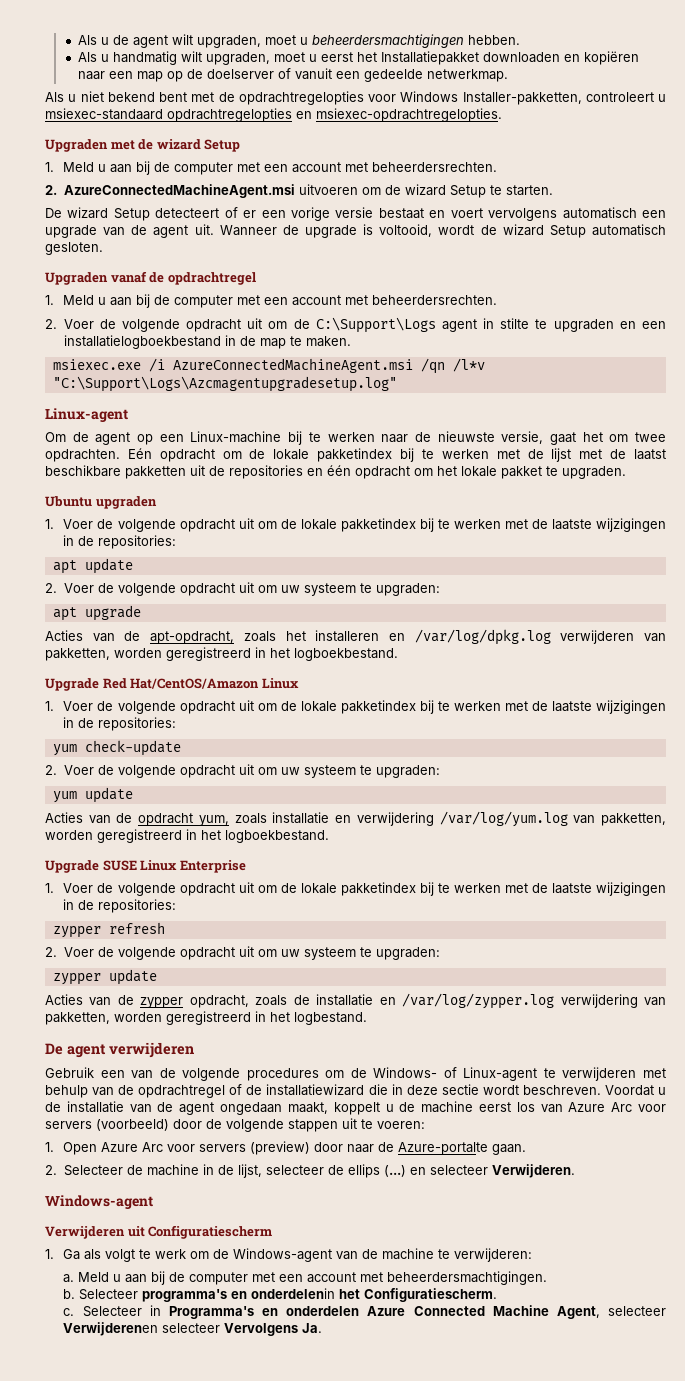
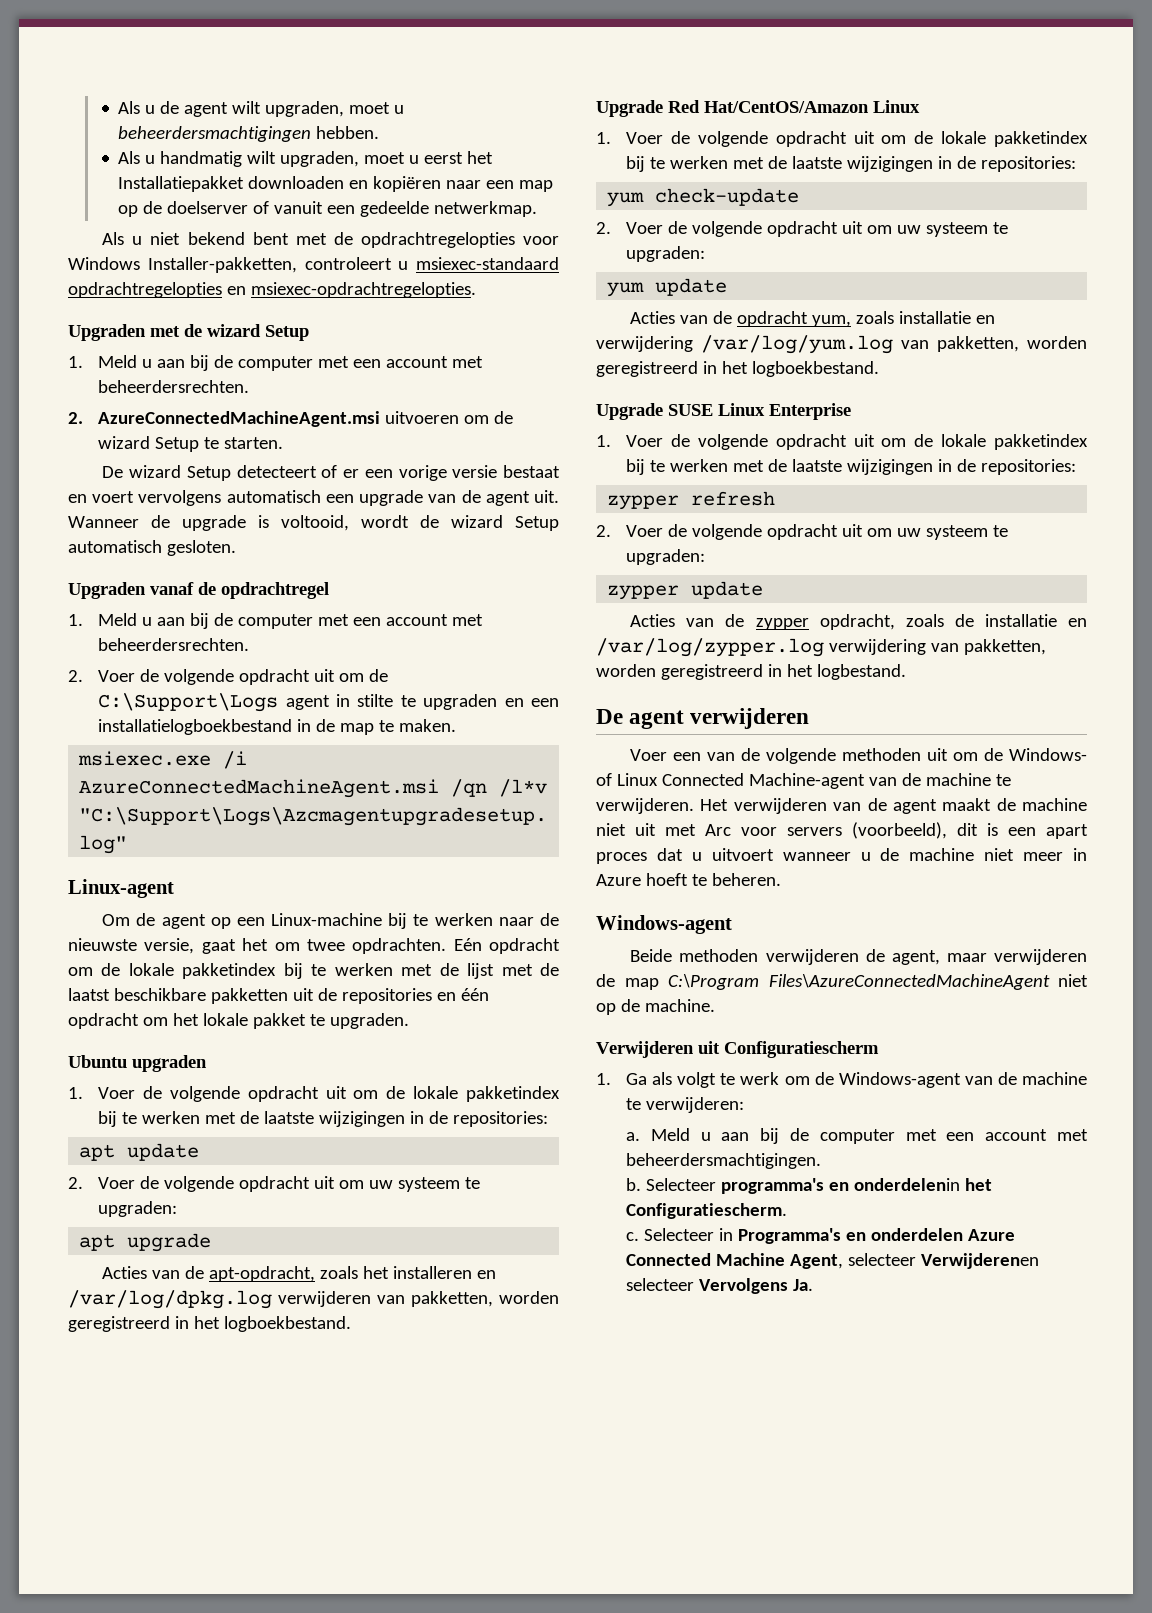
[45,1067,94,1078] Gebruik -> [630,749,668,761] Voer
[246,1068,319,1081] procedures -> [842,748,949,761] methoden uit
[463,1067,667,1081] [45,1084,666,1098] [45,1101,666,1115] [45,1118,425,1132] [45,1141,527,1155] [45,1164,575,1178] [45,1195,153,1209] Linux-agent te verwijderen met behulp van de opdrachtregel of de installatiewizard die in deze sectie wordt beschreven. Voordat u de installatie van de agent ongedaan maakt, koppelt u de machine eerst los van Azure Arc voor servers (voorbeeld) door de volgende stappen uit te voeren: // 1. Open Azure Arc voor servers (preview) door naar de Azure-portalte gaan. // 2. Selecteer de machine in de lijst, selecteer de ellips (...) en selecteer Verwijderen. // Windows-agent -> [616,773,1011,789] [596,798,1087,814] [596,822,1088,839] [596,848,1087,864] [596,873,781,886] [596,915,732,934] [630,949,1087,965] [596,974,1088,990] [596,999,715,1015] Linux Connected Machine-agent van de machine te verwijderen. Het verwijderen van de agent maakt de machine niet uit met Arc voor servers (voorbeeld), dit is een apart proces dat u uitvoert wanneer u de machine niet meer in Azure hoeft te beheren. // Windows-agent // Beide methoden verwijderen de agent, maar verwijderen de map C:\Program Files\AzureConnectedMachineAgent niet op de machine.

